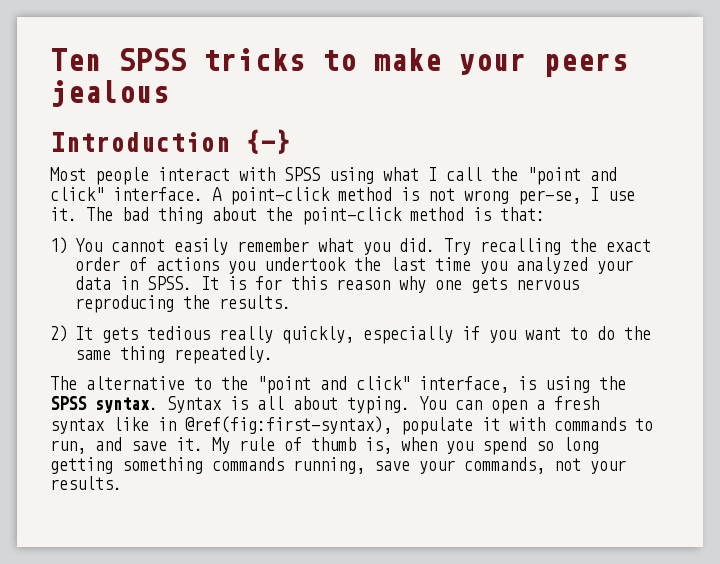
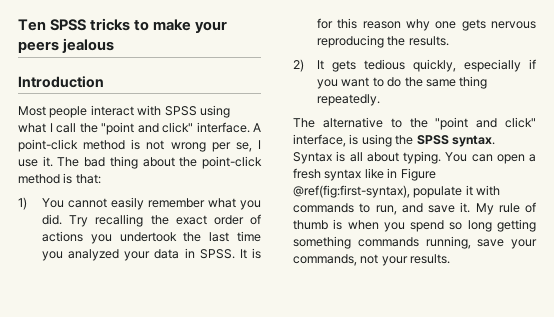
[245,129,290,154] {-} -> (104, 82) none
[518,190,581,205] per-se, -> [211,142,252,152] per se,
[219,326,273,343] really -> (406, 64) none
(176, 424) none -> [400,168,436,181] Figure
[365,437,392,454] is, -> [333,219,343,230] is

